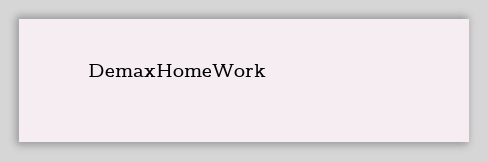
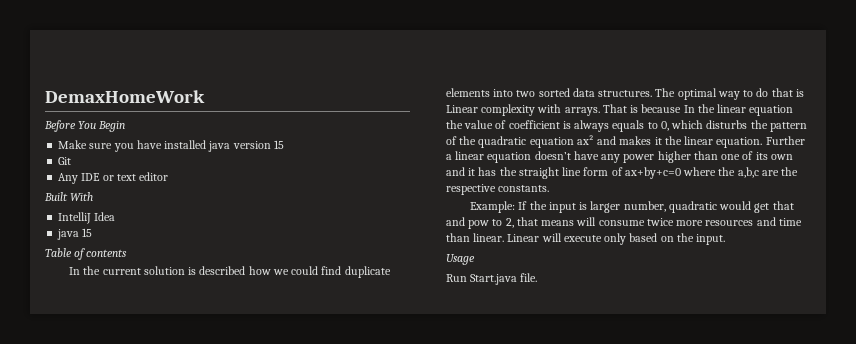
(266, 70) none -> [44,120,126,132] [58,140,284,152] [58,157,72,165] [58,172,169,184] [44,192,94,201] [58,212,116,224] [57,228,93,240] [45,248,128,260] [69,266,391,278] [446,88,804,100] [446,104,794,116] [446,120,807,132] [446,135,805,148] [446,151,793,163] [446,167,799,179] [446,184,550,195] [470,201,794,213] [446,217,802,229] [446,233,726,245] [446,254,475,265] [446,273,538,285] // Before You Begin // Make sure you have installed java version 15 // Git // Any IDE or text editor // Built With // IntelliJ Idea // java 15 // Table of contents // In the current solution is described how we could find duplicate elements into two sorted data structures. The optimal way to do that is Linear complexity with arrays. That is because In the linear equation the value of coefficient is always equals to 0, which disturbs the pattern of the quadratic equation ax² and makes it the linear equation. Further a linear equation doesn’t have any power higher than one of its own and it has the straight line form of ax+by+c=0 where the a,b,c are the respective constants. // Example: If the input is larger number, quadratic would get that and pow to 2, that means will consume twice more resources and time than linear. Linear will execute only based on the input. // Usage // Run Start.java file.

